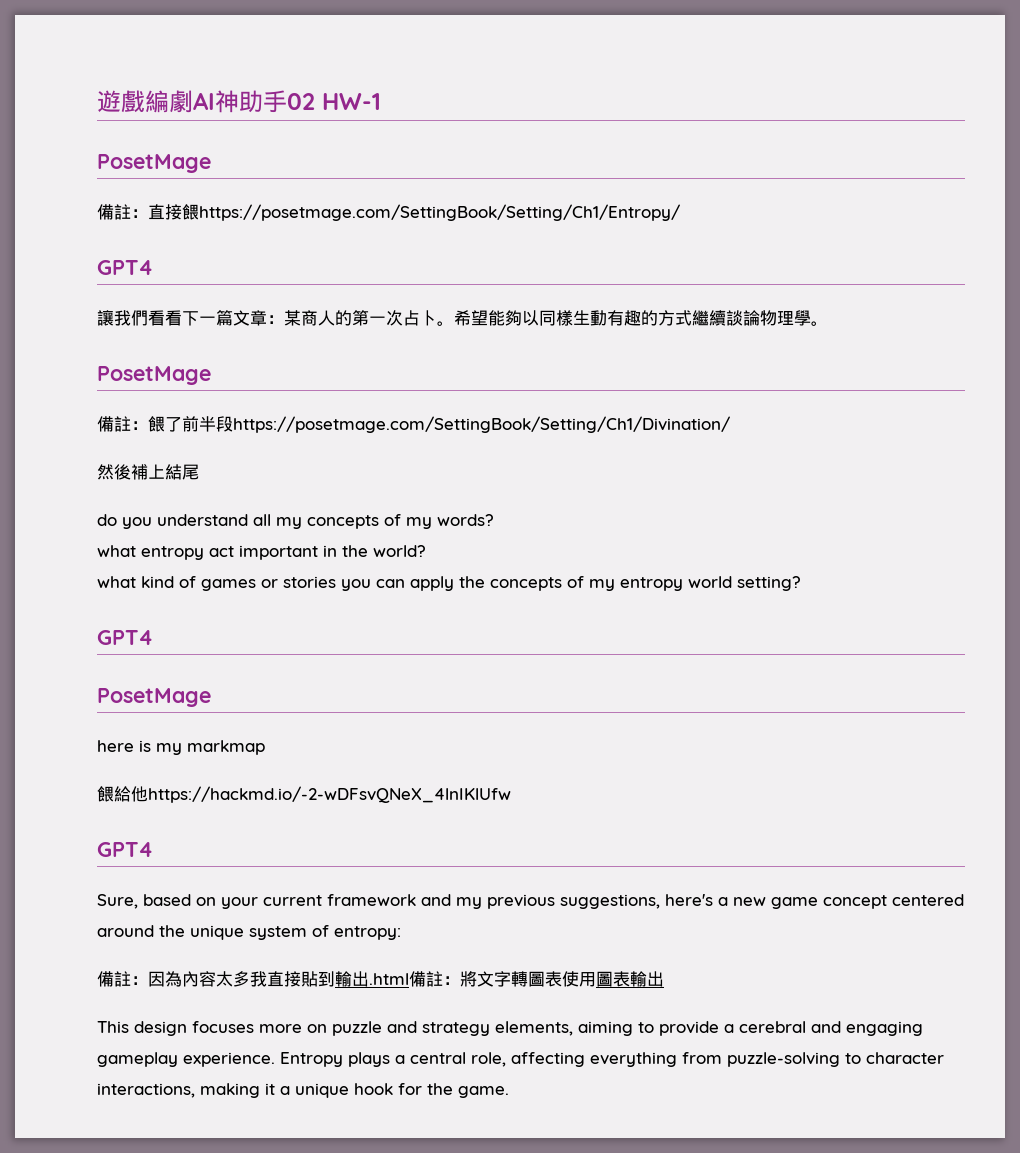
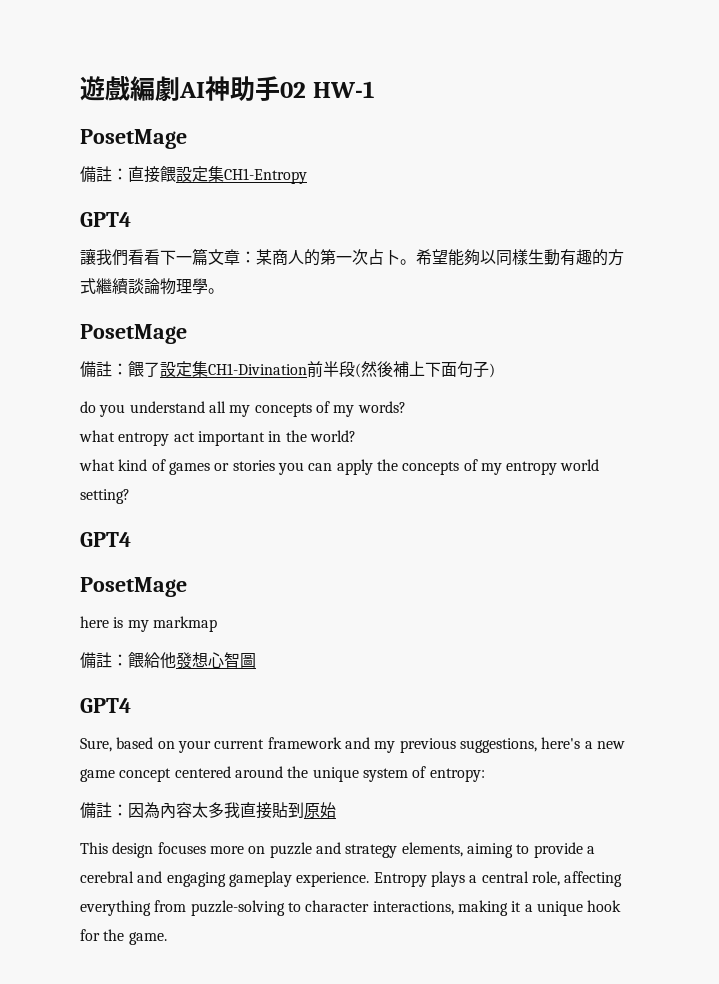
[199,204,680,221] https://posetmage.com/SettingBook/Setting/Ch1/Entropy/ -> [176,166,307,184] 設定集CH1-Entropy
[182,416,730,433] [97,464,199,480] 前半段https://posetmage.com/SettingBook/Setting/Ch1/Divination/ // 然後補上結尾 -> [160,361,495,378] 設定集CH1-Divination前半段(然後補上下面句子)
[97,786,511,803] 餵給他https://hackmd.io/-2-wDFsvQNeX_4lnIKlUfw -> [80,652,256,669] 備註：餵給他發想心智圖
[335,971,664,987] 輸出.html備註：將文字轉圖表使用圖表輸出 -> [304,802,336,818] 原始

